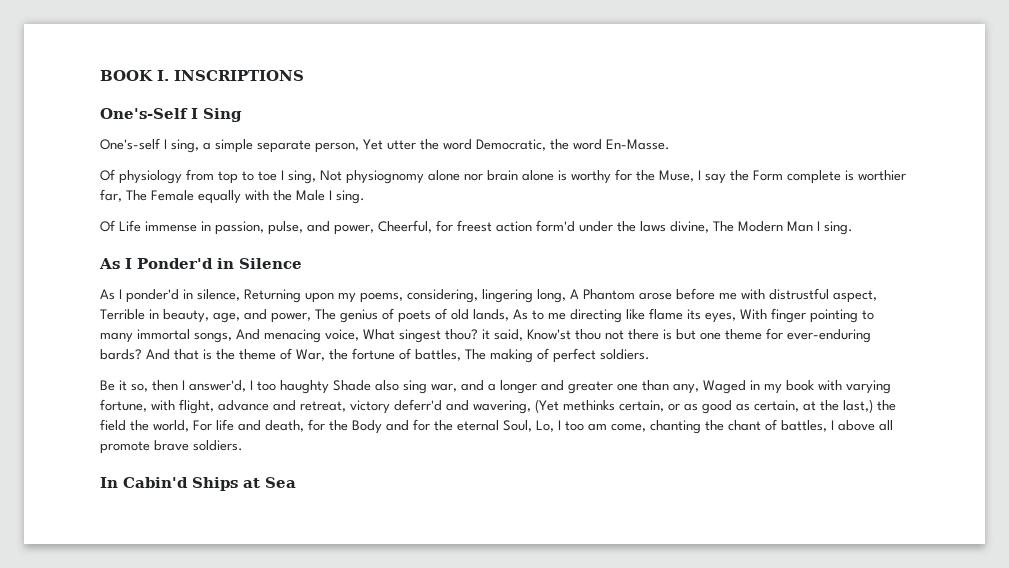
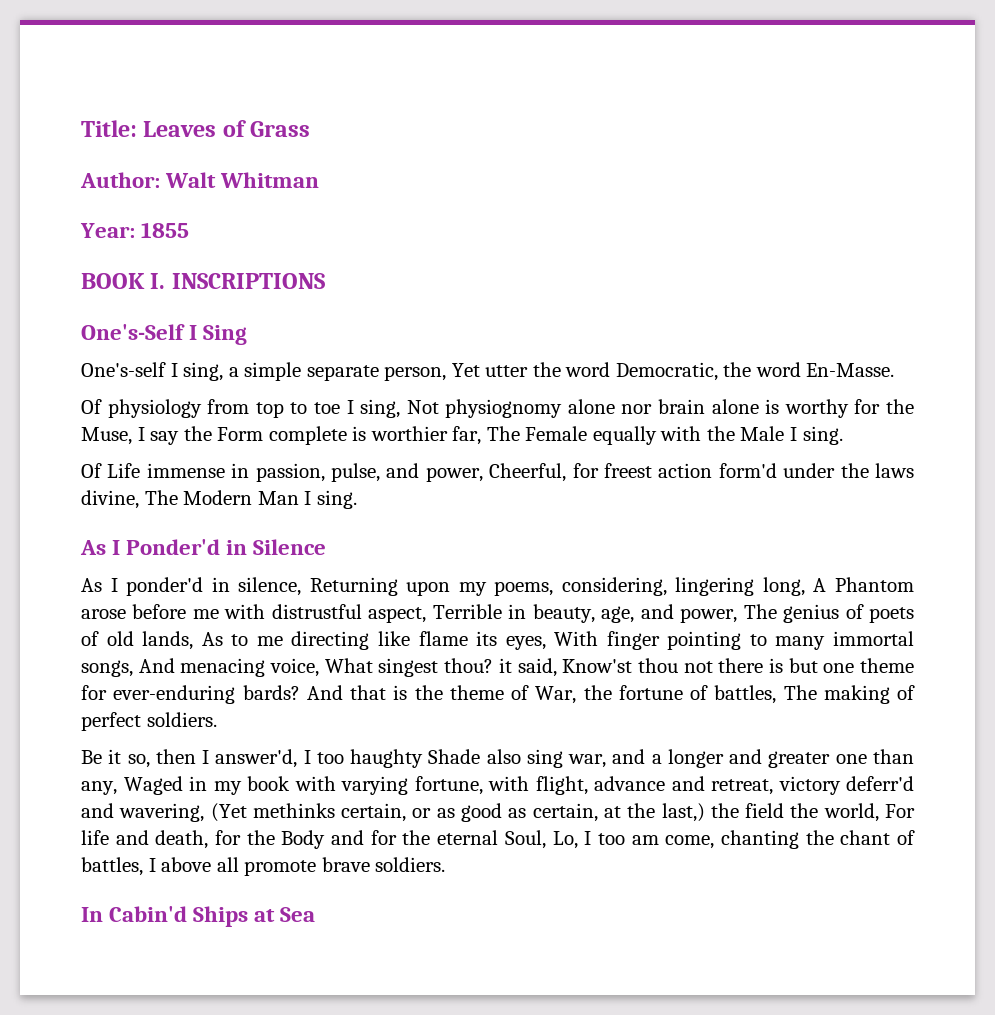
(100, 75) none -> [81,120,311,137] [80,172,320,188] [80,222,190,238] Title: Leaves of Grass // Author: Walt Whitman // Year: 1855 //

